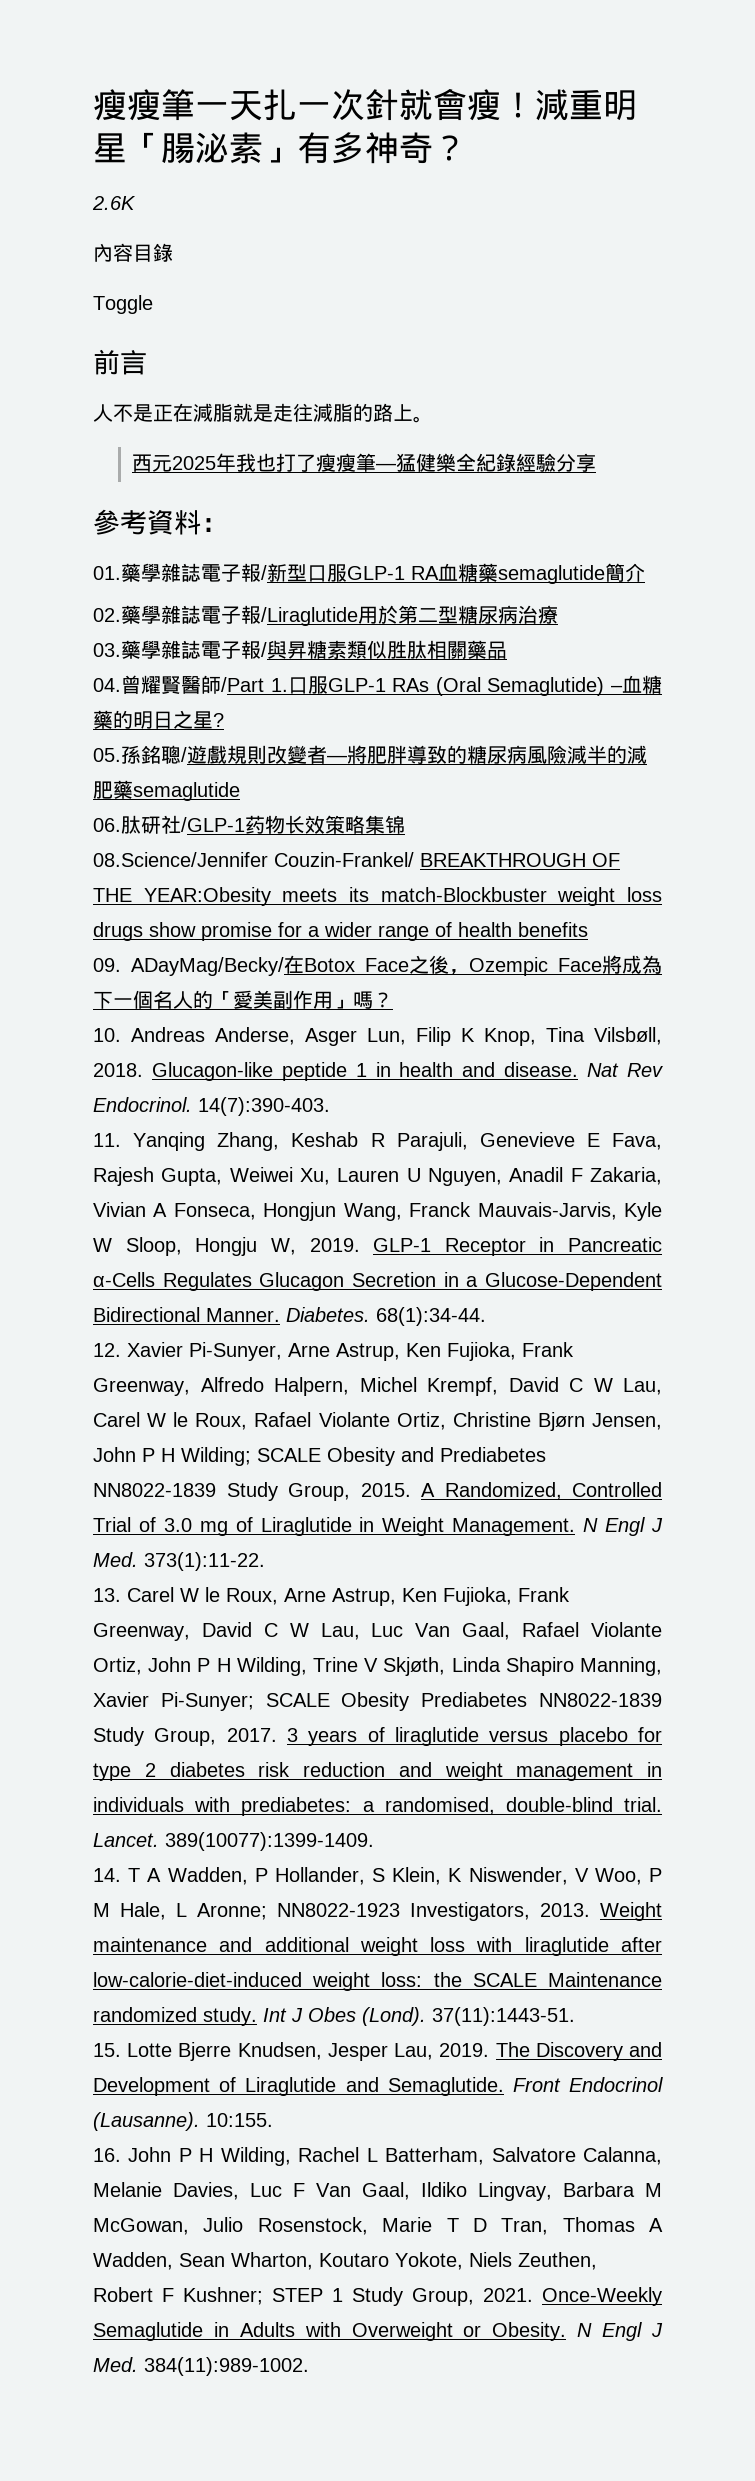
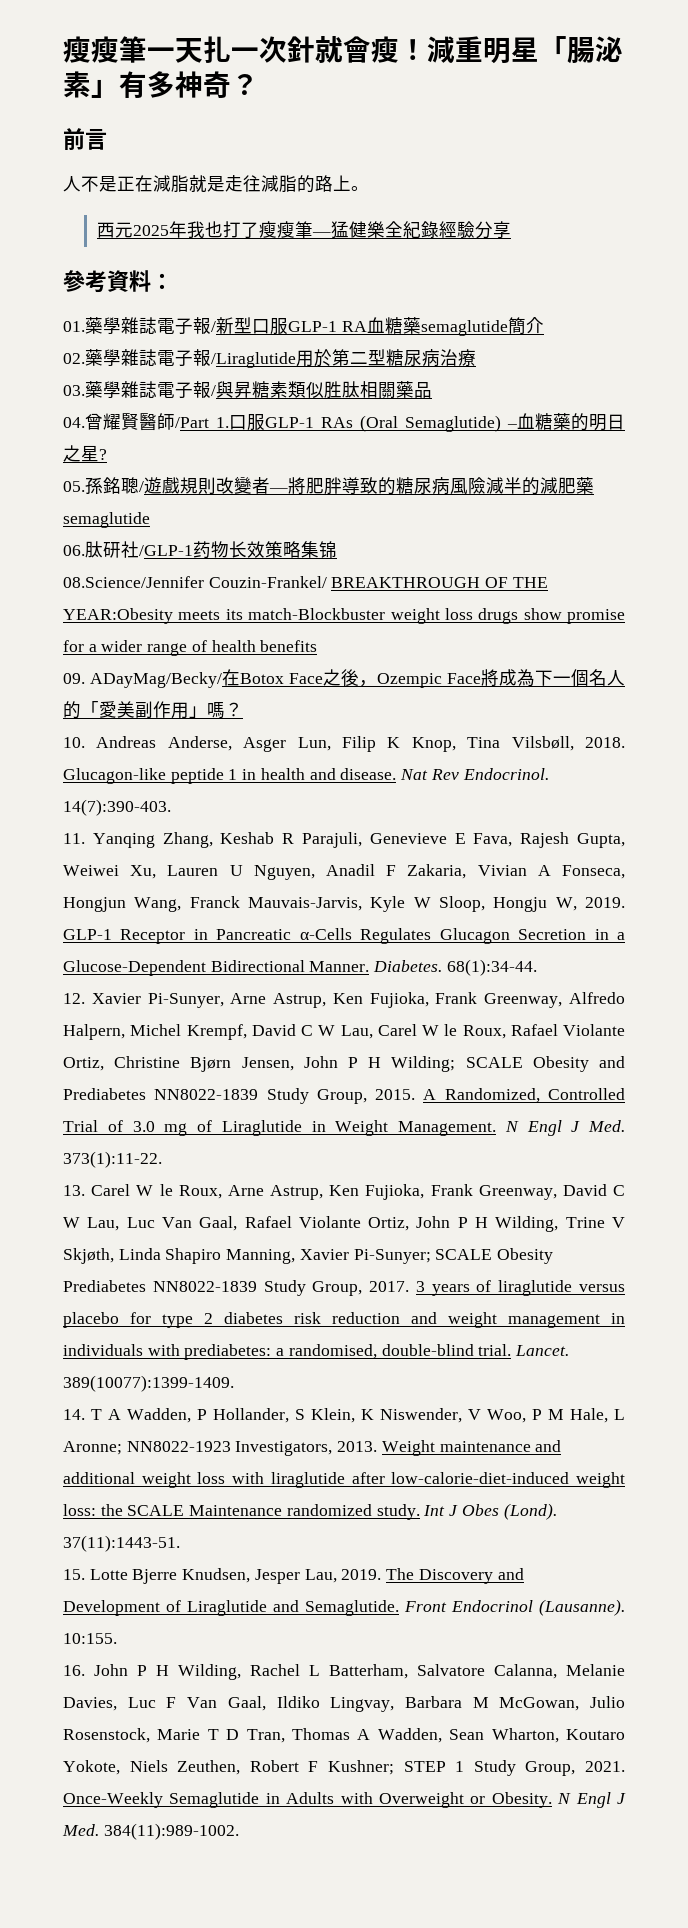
[92,196,136,210] [93,243,173,262] [93,295,153,314] // 2.6K // 內容目錄 // Toggle -> (259, 84) none

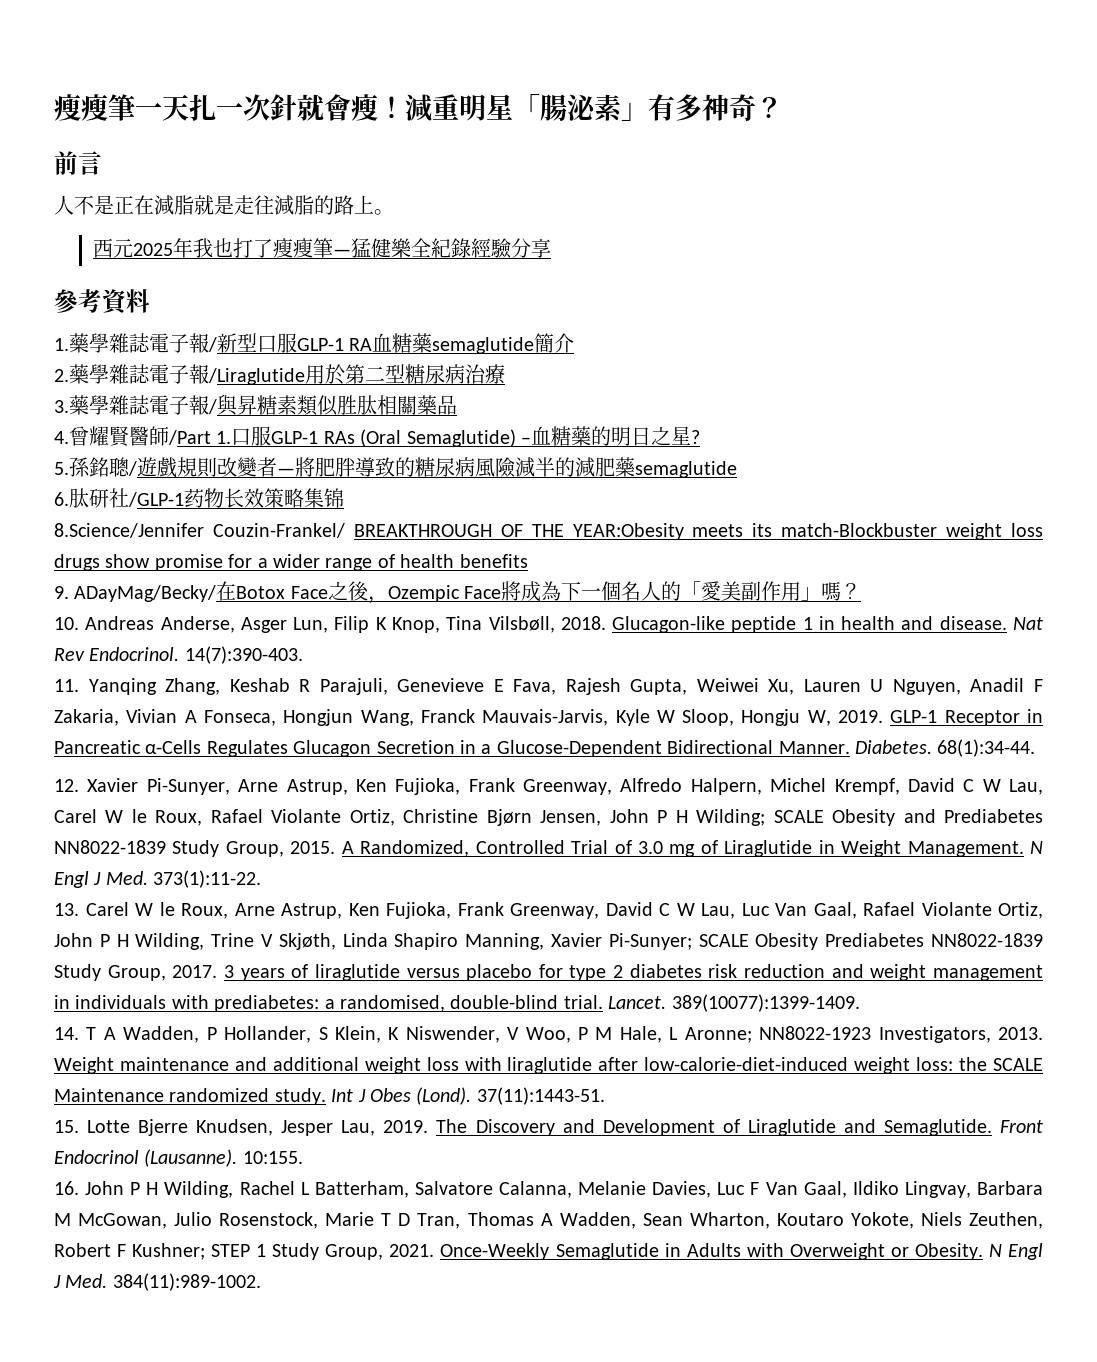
[151,273,173,289] [63,321,85,332] ： // 01. -> [54,338,69,351] // 1.
[63,353,85,364] 02. -> [54,369,69,382] 2.
[63,385,85,396] 03. -> [54,400,69,413] 3.
[63,417,85,428] 04. -> [54,431,69,444] 4.
[63,481,85,492] 05. -> [54,462,69,475] 5.
[63,545,85,556] 06. -> [54,492,69,506] 6.
[63,576,204,588] 08.Science/Jennifer -> [54,523,204,538] 8.Science/Jennifer
[63,673,85,684] 09. -> [54,586,69,599] 9.

